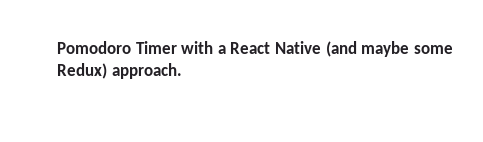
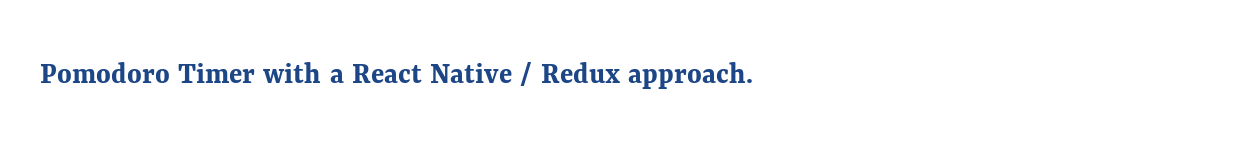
[325,41,453,57] [57,63,107,79] (and maybe some Redux) -> [520,62,620,86] / Redux

